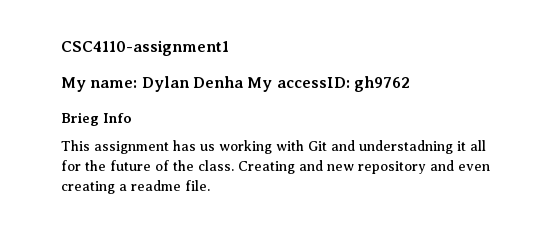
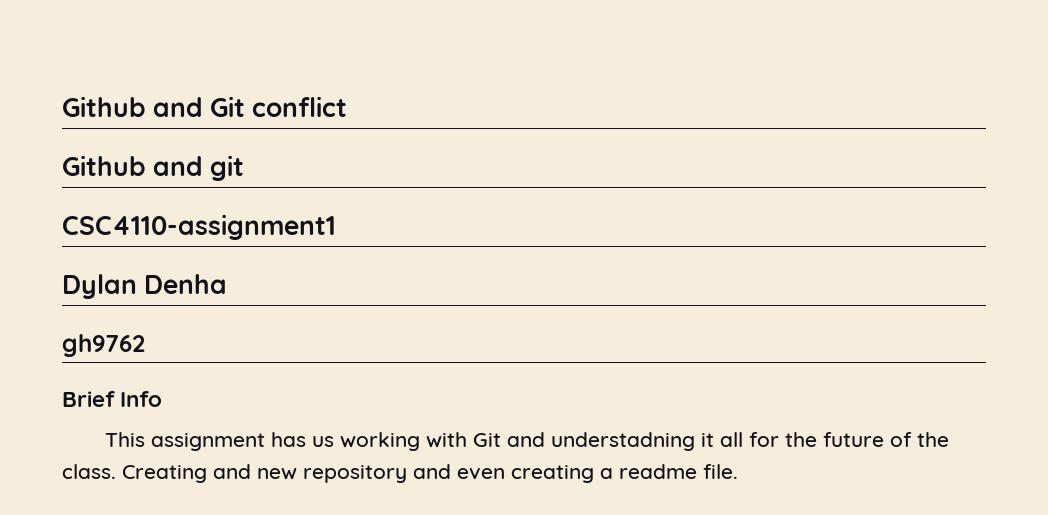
(61, 48) none -> [62,96,348,117] [62,155,245,181] Github and Git conflict // Github and git //
[61,77,138,92] My name: -> (336, 227) none
[247,77,350,92] My accessID: -> (228, 284) //
[61,112,99,126] Brieg -> [62,391,115,407] Brief

